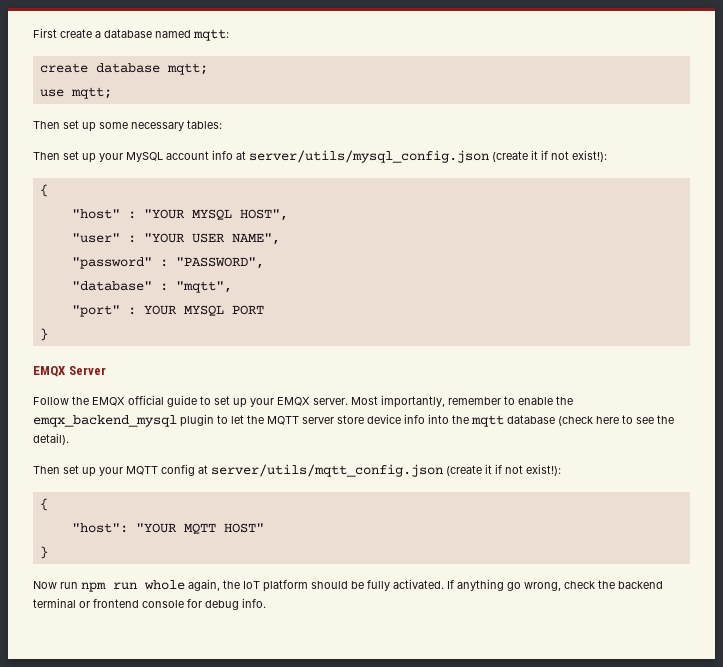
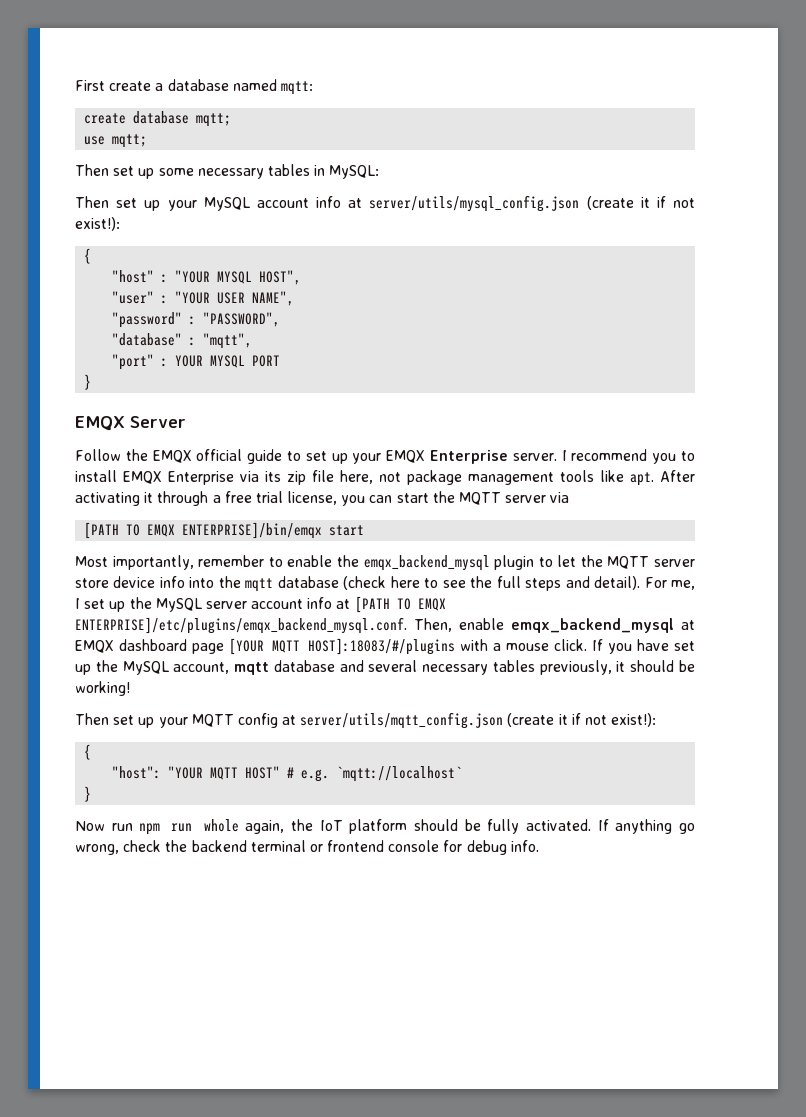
[187,120,222,129] tables: -> [267,164,380,179] tables in MySQL:
[313,398,348,405] server. -> [430,449,695,464] [75,470,695,486] [75,491,570,506] [84,522,365,539] Enterprise server. I recommend you to install EMQX Enterprise via its zip file here, not package management tools like apt. After activating it through a free trial license, you can start the MQTT server via // [PATH TO EMQX ENTERPRISE]/bin/emqx start //
[33,433,69,445] detail). -> [496,576,696,591] [75,596,446,613] [75,617,695,634] [75,638,695,655] [75,660,695,675] [75,681,130,696] full steps and detail). For me, I set up the MySQL server account info at [PATH TO EMQX ENTERPRISE]/etc/plugins/emqx_backend_mysql.conf. Then, enable emqx_backend_mysql at EMQX dashboard page [YOUR MQTT HOST]:18083/#/plugins with a mouse click. If you have set up the MySQL account, mqtt database and several necessary tables previously, it should be working!
(264, 528) none -> [287,766,463,782] # e.g. `mqtt://localhost`

